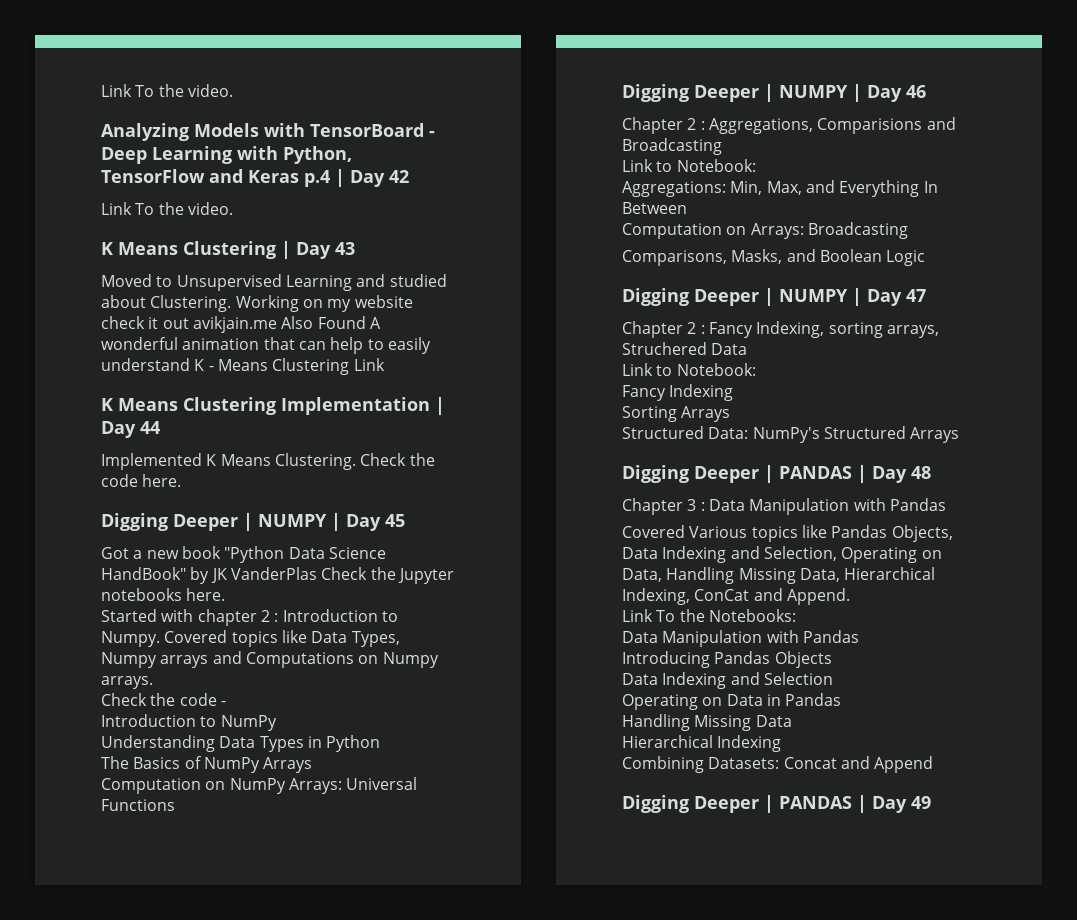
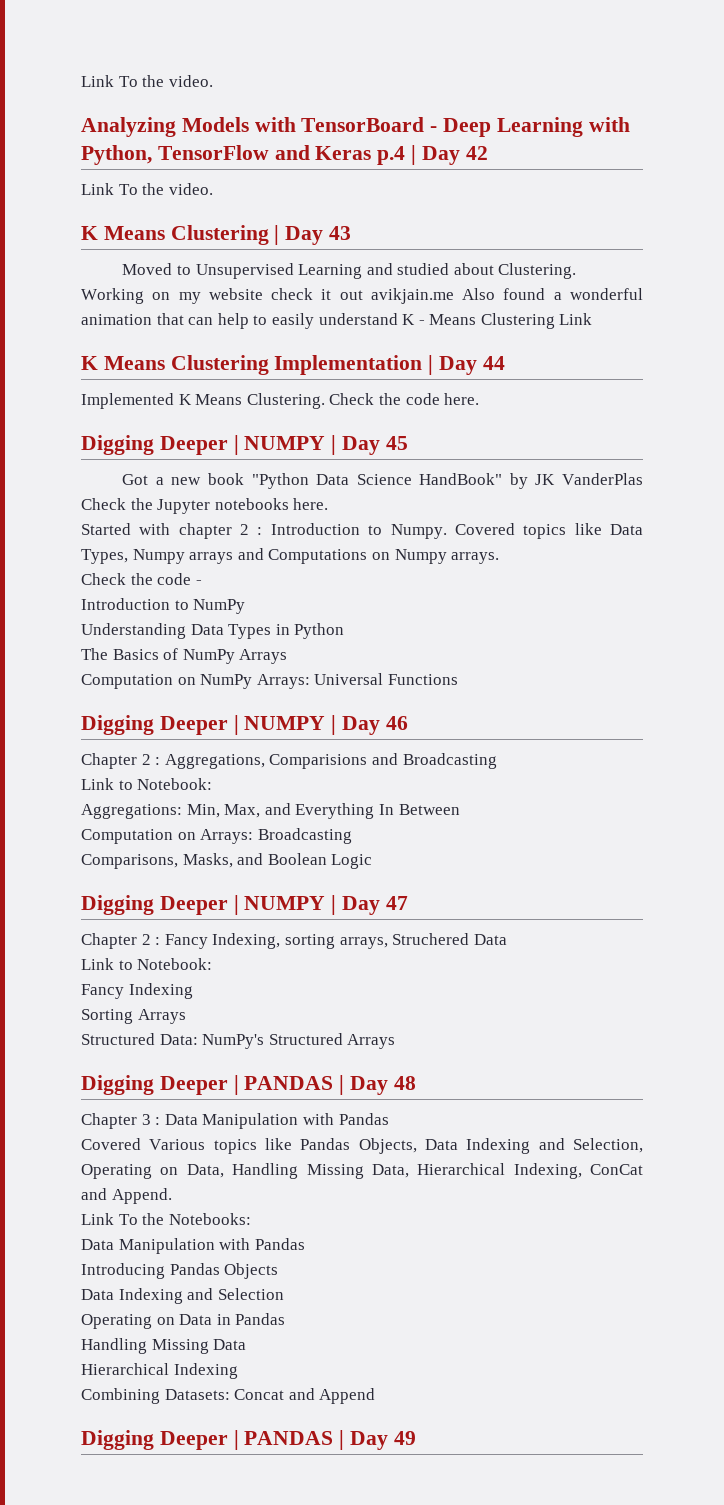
[317,316,381,329] Found A -> [503,288,562,300] found a

